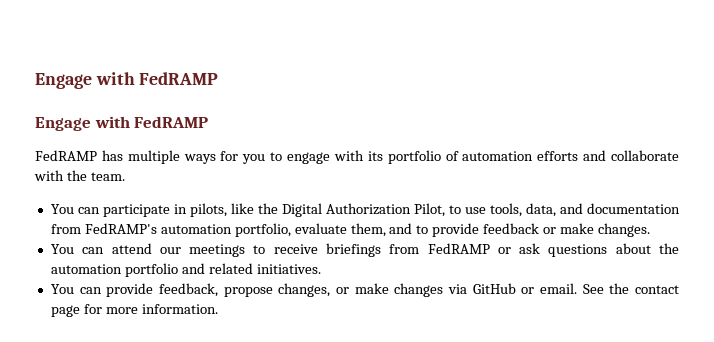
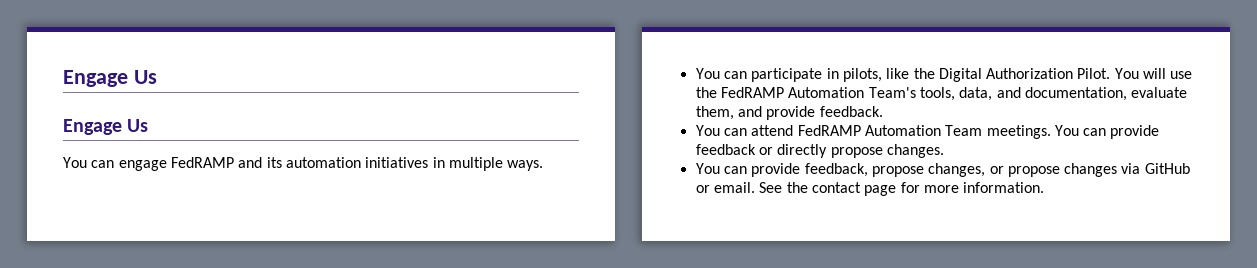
[35,72,219,89] [35,116,209,131] [35,150,680,164] [34,170,125,181] Engage with FedRAMP // Engage with FedRAMP // FedRAMP has multiple ways for you to engage with its portfolio of automation efforts and collaborate with the team. -> [63,70,157,87] [63,119,149,135] [63,157,544,171] Engage Us // Engage Us // You can engage FedRAMP and its automation initiatives in multiple ways.
[413,203,680,217] [50,223,650,237] [50,243,679,257] [50,263,321,277] Pilot, to use tools, data, and documentation from FedRAMP's automation portfolio, evaluate them, and to provide feedback or make changes. // You can attend our meetings to receive briefings from FedRAMP or ask questions about the automation portfolio and related initiatives. -> [1077,68,1193,79] [695,87,1188,101] [695,106,883,120] [695,125,1160,139] [695,144,944,158] Pilot. You will use the FedRAMP Automation Team's tools, data, and documentation, evaluate them, and provide feedback. // You can attend FedRAMP Automation Team meetings. You can provide feedback or directly propose changes.
[354,283,389,294] make -> [1007,166,1060,177] propose

